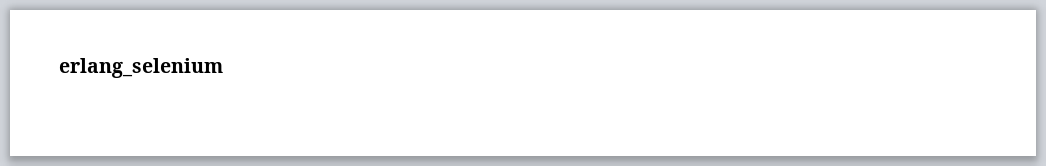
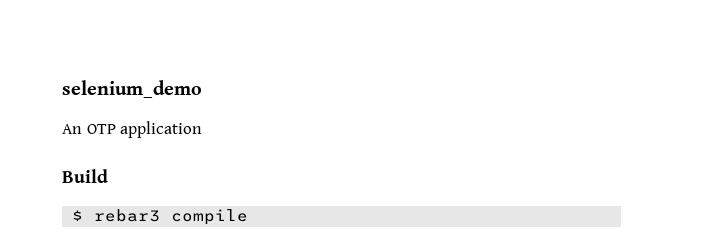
[59,58,223,78] erlang_selenium -> [62,80,202,98] [62,121,203,138] [62,169,108,183] [72,209,249,225] selenium_demo // An OTP application // Build // $ rebar3 compile

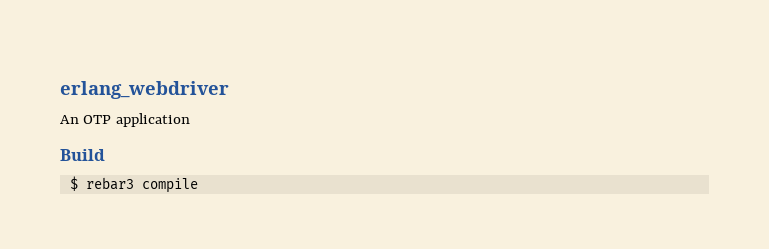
[62,80,202,98] selenium_demo -> [60,81,229,99] erlang_webdriver

